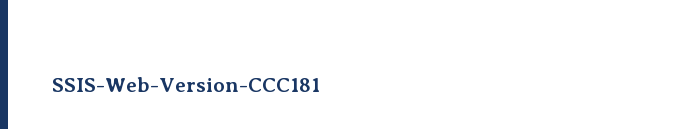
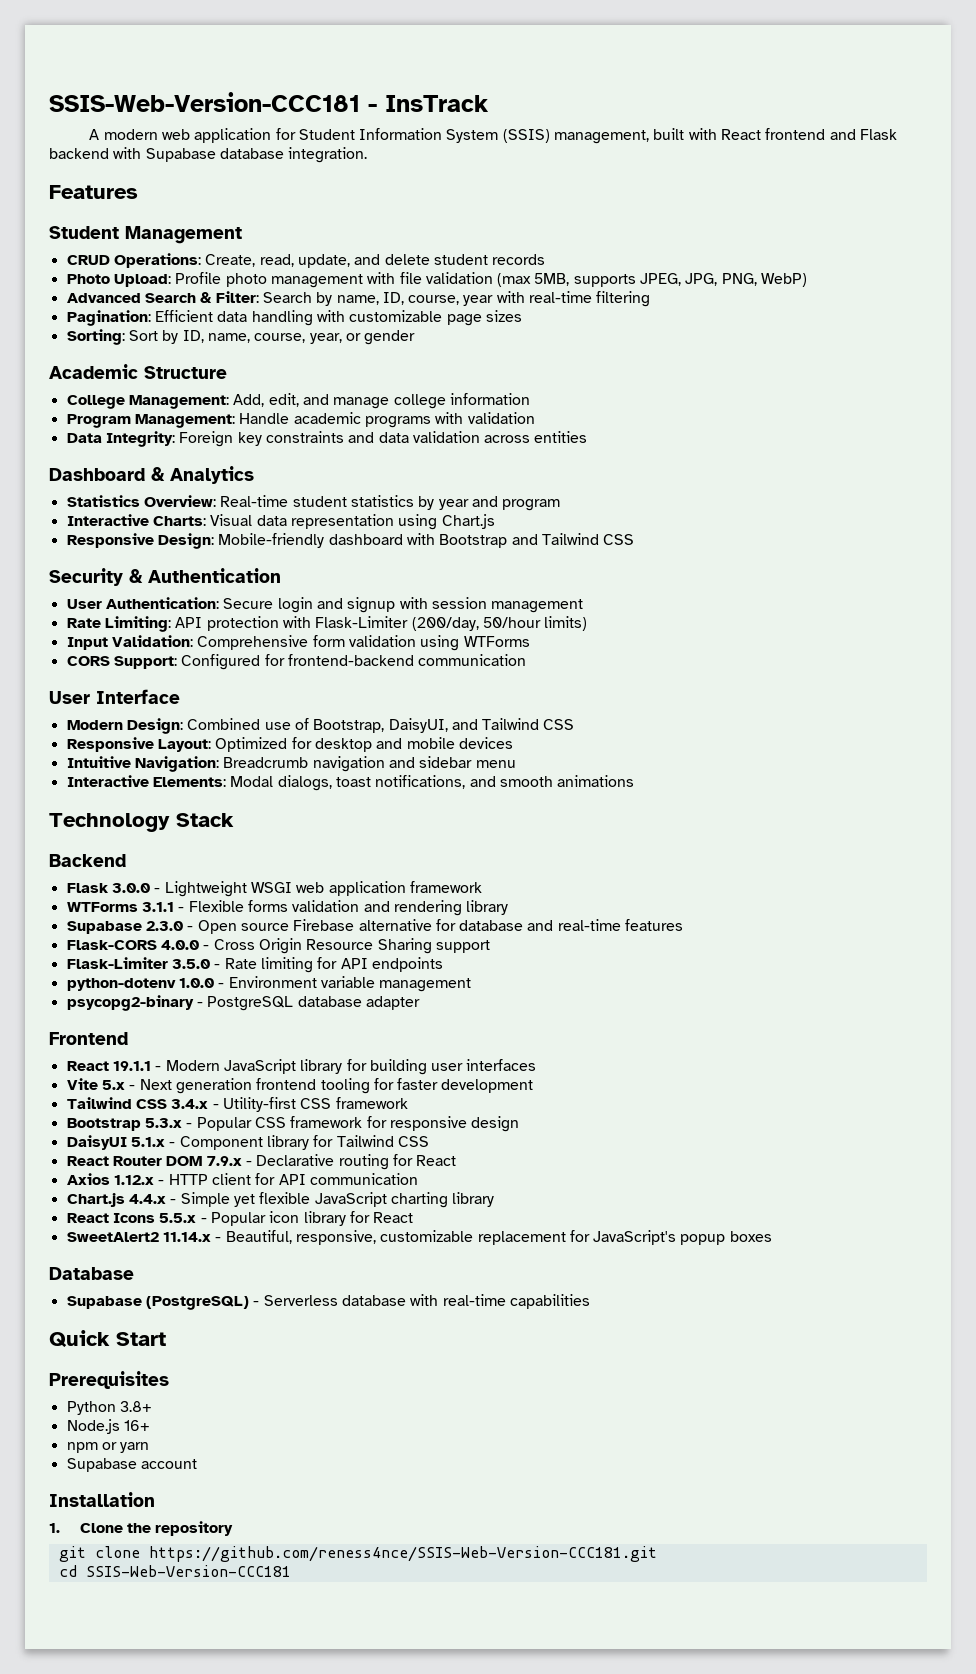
[52,77,320,92] SSIS-Web-Version-CCC181 -> [49,92,489,112] [89,128,898,144] [49,147,368,163] [49,185,138,199] [49,226,242,244] [66,253,546,268] [66,272,808,288] [66,291,651,307] [66,310,522,326] [66,329,416,345] [49,364,227,379] [66,393,530,409] [66,412,535,428] [66,431,588,447] [49,466,254,484] [66,495,561,511] [66,514,495,530] [66,533,635,549] [49,568,281,586] [66,597,584,613] [66,616,588,632] [66,635,530,651] [66,654,527,670] [49,689,180,704] [66,718,575,734] [66,737,513,752] [66,756,516,772] [66,775,635,791] [49,813,234,832] [49,854,126,867] [66,881,482,897] [66,900,509,916] [66,919,684,934] [66,938,490,954] [66,957,443,973] [66,976,472,992] [66,995,420,1011] [49,1032,128,1045] [66,1059,537,1075] [66,1078,534,1094] [66,1097,408,1112] [66,1116,520,1132] [66,1135,429,1150] [66,1154,457,1170] [66,1173,418,1185] [66,1192,495,1208] [66,1211,414,1226] [66,1230,772,1245] [49,1267,134,1280] [66,1294,590,1310] [49,1330,166,1348] [49,1371,169,1389] [66,1401,152,1415] [66,1419,150,1434] [66,1442,150,1453] [66,1458,197,1472] [49,1492,155,1507] [49,1521,234,1536] [58,1546,657,1562] [58,1565,291,1577] SSIS-Web-Version-CCC181 - InsTrack // A modern web application for Student Information System (SSIS) management, built with React frontend and Flask backend with Supabase database integration. // Features // Student Management // CRUD Operations: Create, read, update, and delete student records // Photo Upload: Profile photo management with file validation (max 5MB, supports JPEG, JPG, PNG, WebP) // Advanced Search & Filter: Search by name, ID, course, year with real-time filtering // Pagination: Efficient data handling with customizable page sizes // Sorting: Sort by ID, name, course, year, or gender // Academic Structure // College Management: Add, edit, and manage college information // Program Management: Handle academic programs with validation // Data Integrity: Foreign key constraints and data validation across entities // Dashboard & Analytics // Statistics Overview: Real-time student statistics by year and program // Interactive Charts: Visual data representation using Chart.js // Responsive Design: Mobile-friendly dashboard with Bootstrap and Tailwind CSS // Security & Authentication // User Authentication: Secure login and signup with session management // Rate Limiting: API protection with Flask-Limiter (200/day, 50/hour limits) // Input Validation: Comprehensive form validation using WTForms // CORS Support: Configured for frontend-backend communication // User Interface // Modern Design: Combined use of Bootstrap, DaisyUI, and Tailwind CSS // Responsive Layout: Optimized for desktop and mobile devices // Intuitive Navigation: Breadcrumb navigation and sidebar menu // Interactive Elements: Modal dialogs, toast notifications, and smooth animations // Technology Stack // Backend // Flask 3.0.0 - Lightweight WSGI web application framework // WTForms 3.1.1 - Flexible forms validation and rendering library // Supabase 2.3.0 - Open source Firebase alternative for database and real-time features // Flask-CORS 4.0.0 - Cross Origin Resource Sharing support // Flask-Limiter 3.5.0 - Rate limiting for API endpoints // python-dotenv 1.0.0 - Environment variable management // psycopg2-binary - PostgreSQL database adapter // Frontend // React 19.1.1 - Modern JavaScript library for building user interfaces // Vite 5.x - Next generation frontend tooling for faster development // Tailwind CSS 3.4.x - Utility-first CSS framework // Bootstrap 5.3.x - Popular CSS framework for responsive design // DaisyUI 5.1.x - Component library for Tailwind CSS // React Router DOM 7.9.x - Declarative routing for React // Axios 1.12.x - HTTP client for API communication // Chart.js 4.4.x - Simple yet flexible JavaScript charting library // React Icons 5.5.x - Popular icon library for React // SweetAlert2 11.14.x - Beautiful, responsive, customizable replacement for JavaScript's popup boxes // Database // Supabase (PostgreSQL) - Serverless database with real-time capabilities // Quick Start // Prerequisites // Python 3.8+ // Node.js 16+ // npm or yarn // Supabase account // Installation // 1. Clone the repository // git clone https://github.com/reness4nce/SSIS-Web-Version-CCC181.git // cd SSIS-Web-Version-CCC181

